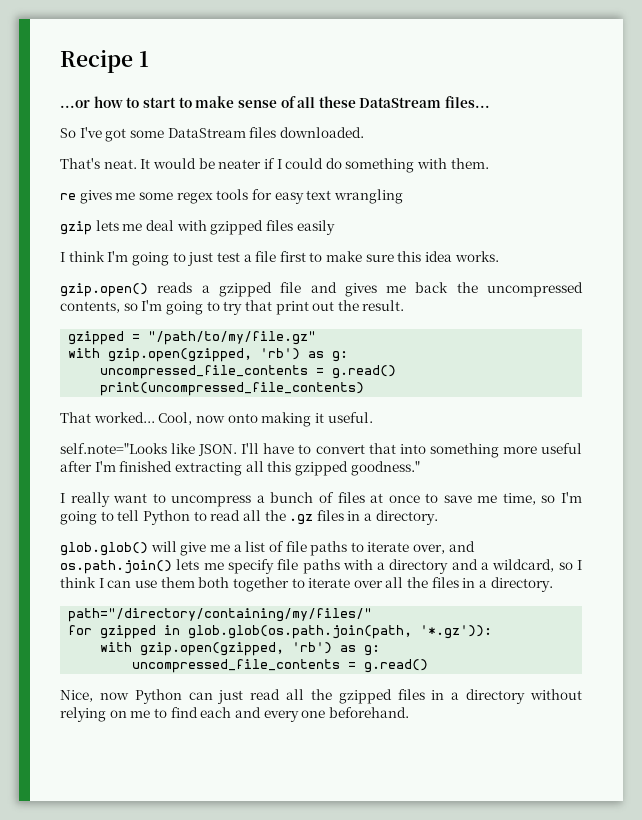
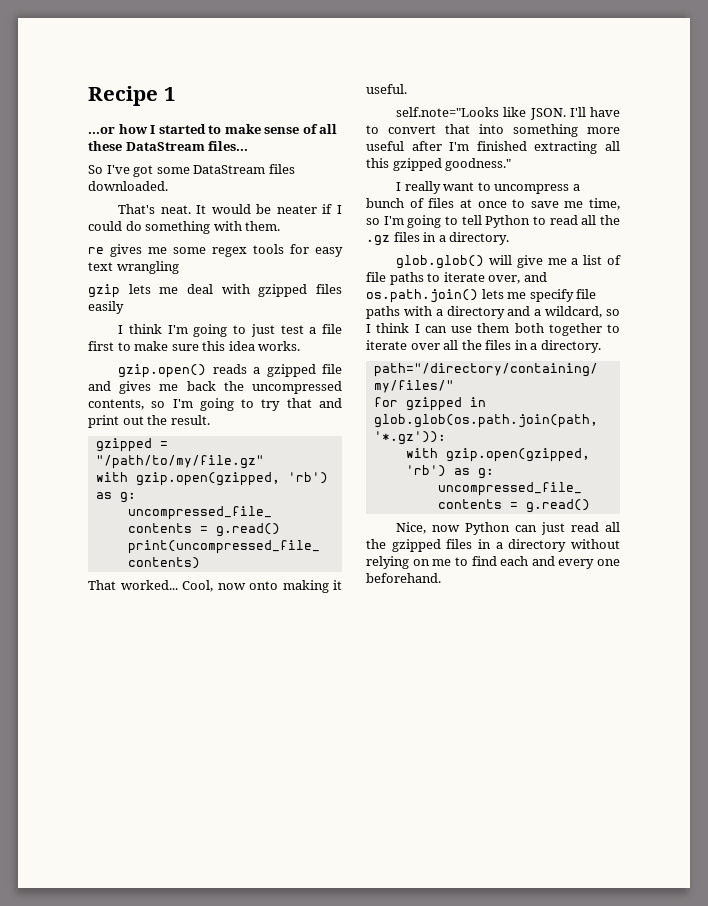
[126,97,176,108] to start -> [150,124,206,134] I started
(272, 305) none -> [319,398,342,408] and

